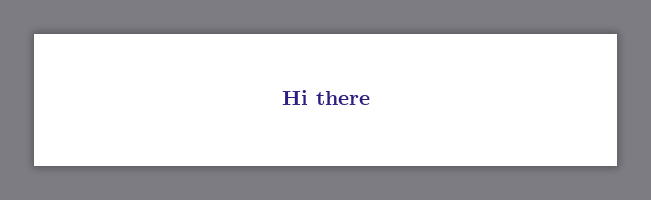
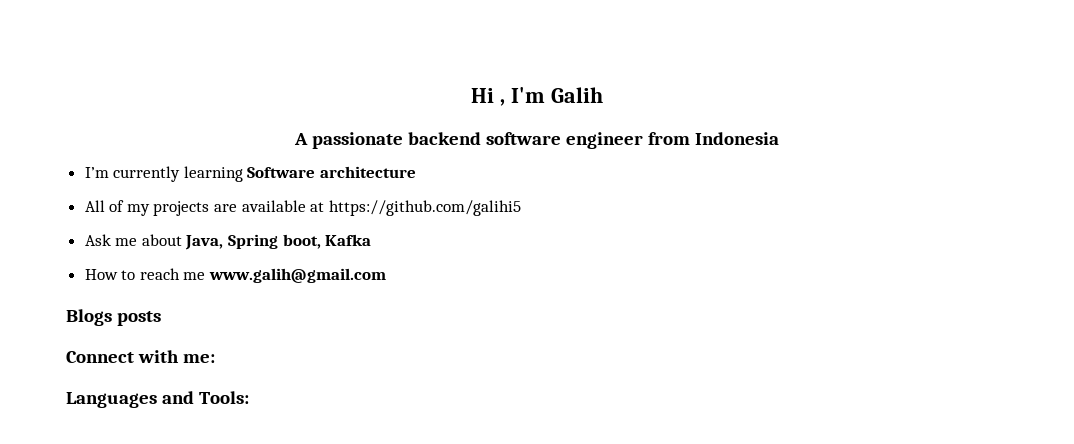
[315,91,370,105] there -> [500,87,603,106] [294,132,779,149] [84,166,417,182] [84,200,521,216] [84,234,372,250] [84,268,387,283] [66,309,161,326] [66,350,215,363] [66,391,249,408] , I'm Galih // A passionate backend software engineer from Indonesia // I’m currently learning Software architecture // All of my projects are available at https://github.com/galihi5 // Ask me about Java, Spring boot, Kafka // How to reach me www.galih@gmail.com // Blogs posts // Connect with me: // Languages and Tools:

